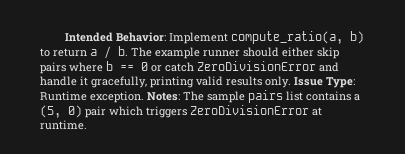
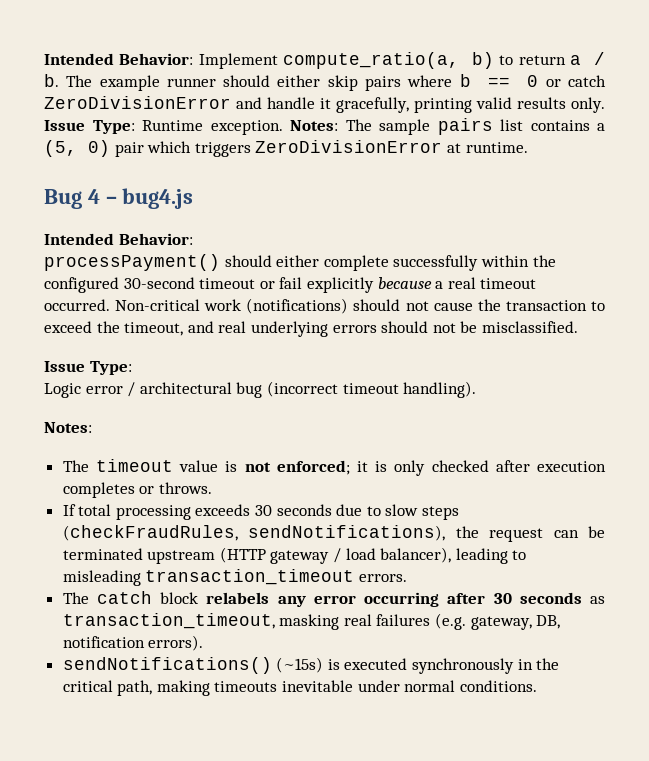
(87, 125) none -> [44,188,194,209] [44,233,193,245] [44,254,556,271] [44,277,537,293] [44,298,605,314] [44,321,578,337] [44,361,132,375] [44,381,477,398] [44,422,92,433] [62,459,606,476] [62,482,212,498] [62,504,460,520] [62,525,605,542] [62,547,527,564] [62,569,407,586] [62,591,605,607] [62,613,561,630] [62,635,204,651] [62,657,560,674] [62,680,537,696] // Bug 4 – bug4.js // Intended Behavior: // processPayment() should either complete successfully within the configured 30-second timeout or fail explicitly because a real timeout occurred. Non-critical work (notifications) should not cause the transaction to exceed the timeout, and real underlying errors should not be misclassified. // Issue Type: // Logic error / architectural bug (incorrect timeout handling). // Notes: // The timeout value is not enforced; it is only checked after execution completes or throws. // If total processing exceeds 30 seconds due to slow steps (checkFraudRules, sendNotifications), the request can be terminated upstream (HTTP gateway / load balancer), leading to misleading transaction_timeout errors. // The catch block relabels any error occurring after 30 seconds as transaction_timeout, masking real failures (e.g. gateway, DB, notification errors). // sendNotifications() (~15s) is executed synchronously in the critical path, making timeouts inevitable under normal conditions.

